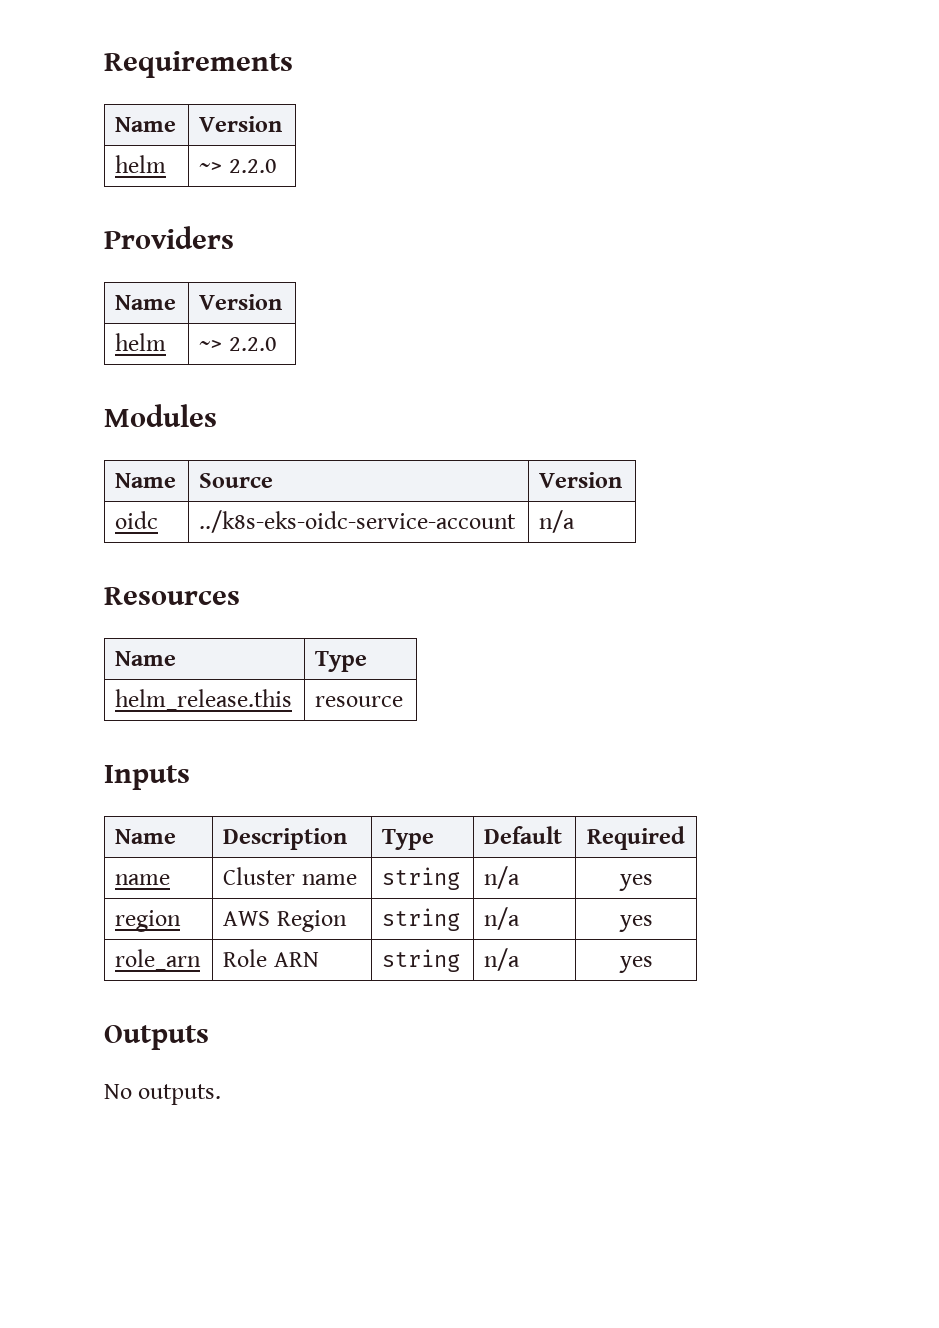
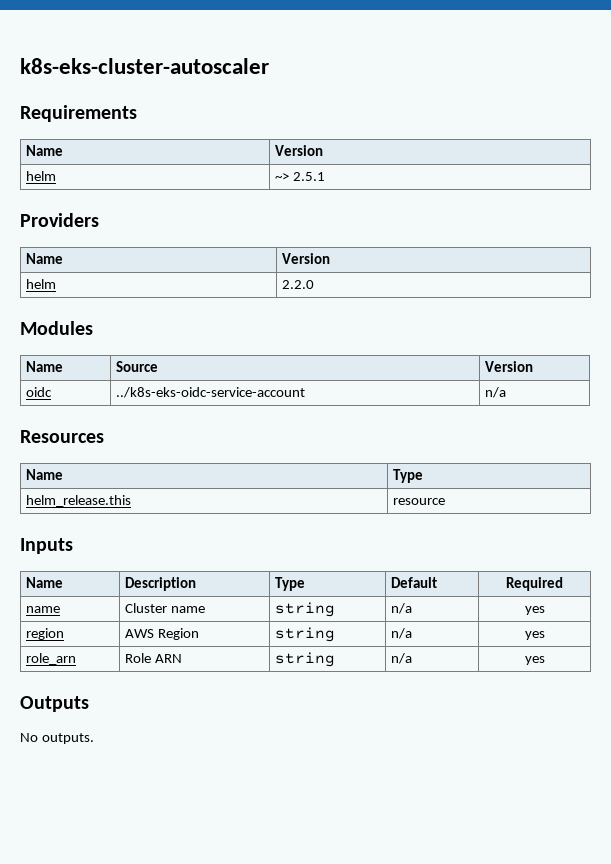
(104, 64) none -> [20,58,269,74] k8s-eks-cluster-autoscaler //
[228,159,277,173] 2.2.0 -> [292,172,325,181] 2.5.1
[199,340,223,351] ~> -> (56, 284) none

